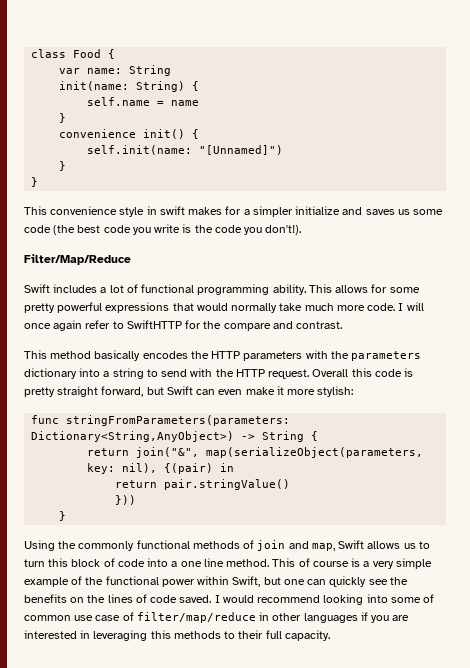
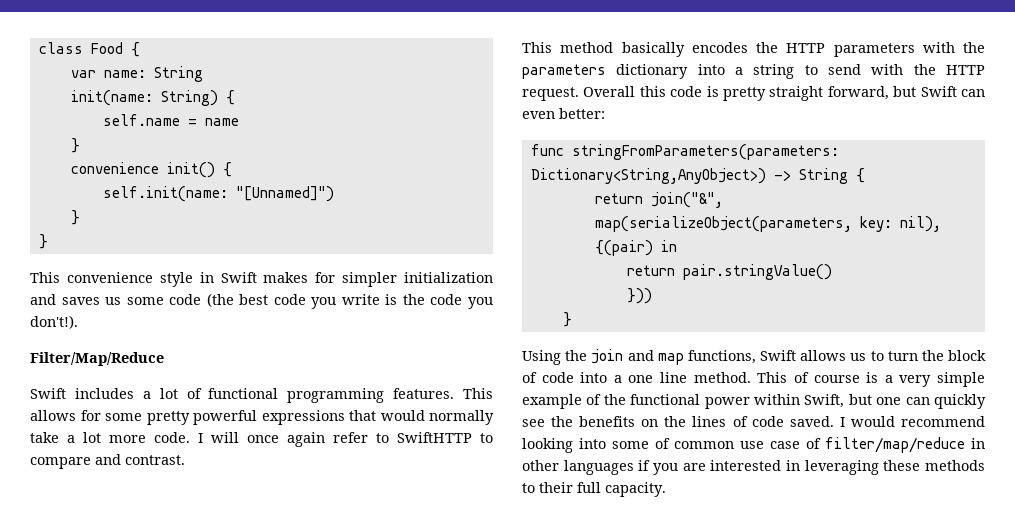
[159,206,185,215] swift -> [220,272,257,283] Swift
[243,206,341,217] a simpler initialize -> [342,272,493,287] simpler initialization
[272,284,306,295] ability. -> [393,388,455,399] features.
[304,303,334,311] much -> [67,432,101,443] a lot
[185,320,222,329] for the -> [480,433,493,443] to
[245,386,354,397] make it more stylish: -> [559,108,605,119] better:
[78,540,335,551] commonly functional methods of join and map, -> [591,349,756,365] join and map functions,
[48,558,69,567] this -> [921,350,944,361] the
[150,630,171,639] this -> [883,460,921,471] these

